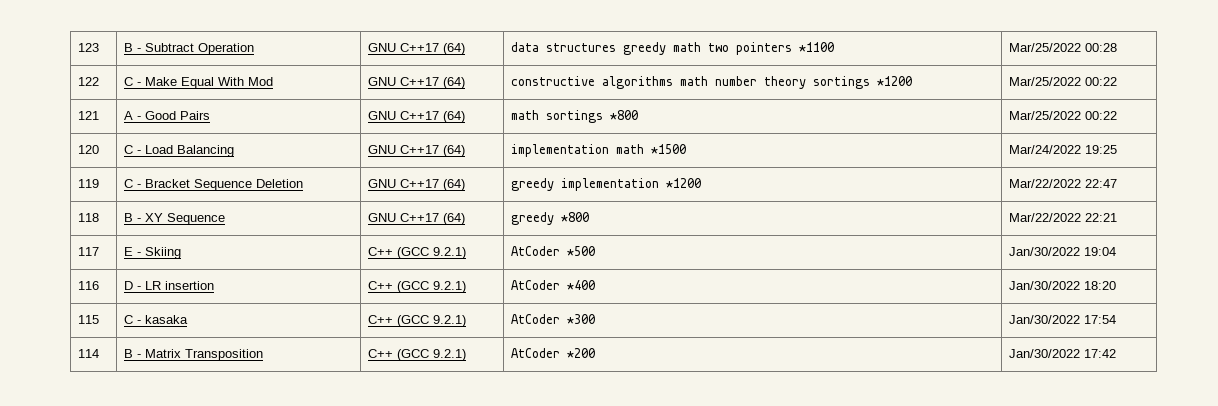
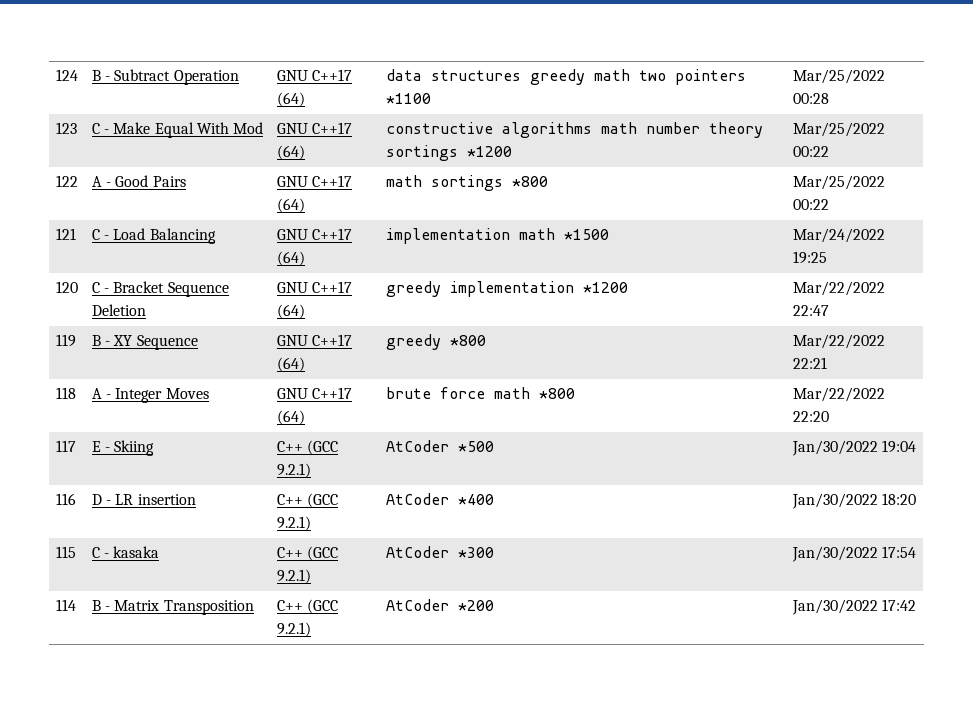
[77,43,99,52] 123 -> [55,69,78,81] 124
[77,77,99,86] 122 -> [55,122,77,134] 123
[77,111,99,120] 121 -> [55,175,78,187] 122
[77,145,99,154] 120 -> [55,228,76,240] 121
[77,179,99,188] 119 -> [55,281,78,293] 120
[77,213,99,222] 118 -> [55,334,76,347] 119
(1117, 217) none -> [55,387,76,399] [91,388,209,403] [276,387,353,399] [276,410,305,425] [385,387,575,399] [792,387,885,402] [792,411,829,422] // 118 | A - Integer Moves | GNU C++17 (64) | brute force math *800 | Mar/22/2022 22:20

